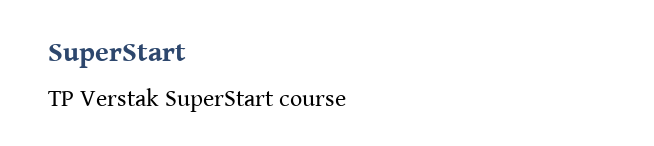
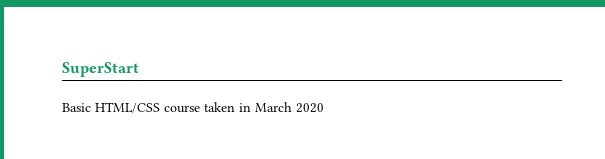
[48,88,347,112] TP Verstak SuperStart course -> [62,102,324,113] Basic HTML/CSS course taken in March 2020

